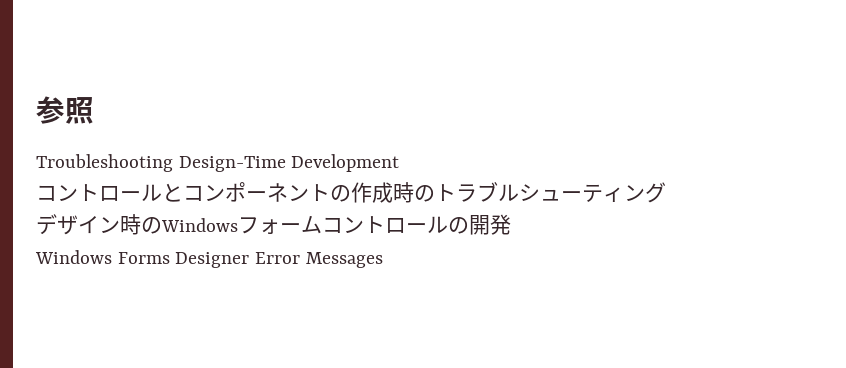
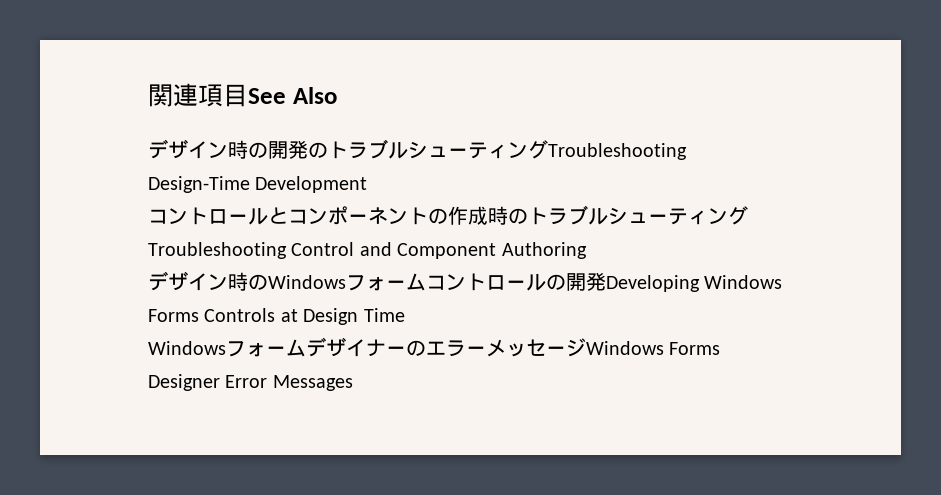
[36,96,94,124] 参照 // -> [148,83,337,107] [148,139,548,159] 関連項目See Also // デザイン時の開発のトラブルシューティング
(666, 192) none -> [148,242,587,259] Troubleshooting Control and Component Authoring
(511, 224) // -> [606,275,783,292] [148,308,405,325] [148,337,586,357] Developing Windows Forms Controls at Design Time // Windowsフォームデザイナーのエラーメッセージ

